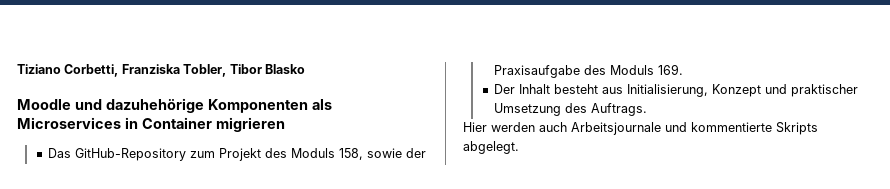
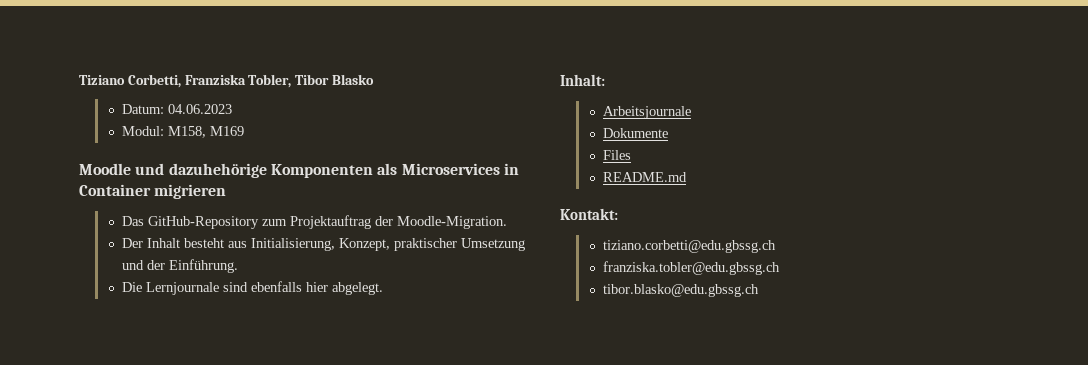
(305, 69) none -> [121,104,232,114] [121,126,244,138] // Datum: 04.06.2023 // Modul: M158, M169
[218,148,426,161] [493,64,683,78] Projekt des Moduls 158, sowie der Praxisaufgabe des Moduls 169. -> [289,215,507,229] Projektauftrag der Moodle-Migration.
[711,84,858,97] [493,103,647,116] [463,122,818,135] [463,141,519,154] Konzept und praktischer Umsetzung des Auftrags. // Hier werden auch Arbeitsjournale und kommentierte Skripts abgelegt. -> [338,238,525,251] [121,259,238,273] [121,281,383,295] [560,74,605,86] [602,106,691,119] [602,128,668,138] [602,150,631,160] [602,172,687,182] [560,208,618,220] [602,240,776,253] [602,261,780,275] [602,284,759,297] Konzept, praktischer Umsetzung und der Einführung. // Die Lernjournale sind ebenfalls hier abgelegt. // Inhalt: // Arbeitsjournale // Dokumente // Files // README.md // Kontakt: // tiziano.corbetti@edu.gbssg.ch // franziska.tobler@edu.gbssg.ch // tibor.blasko@edu.gbssg.ch

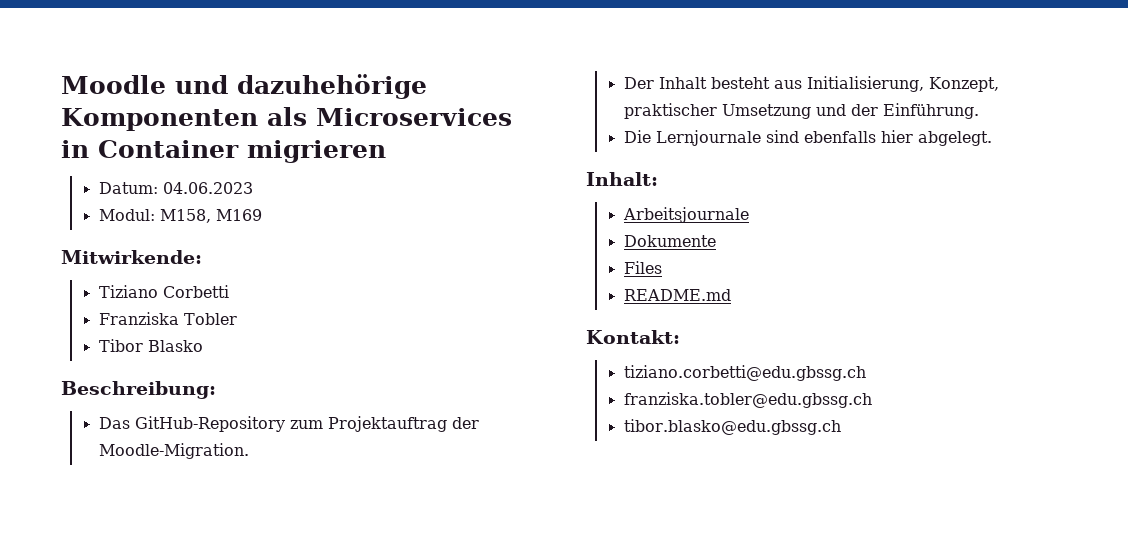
[79,74,374,88] [121,104,232,114] [121,126,244,138] Tiziano Corbetti, Franziska Tobler, Tibor Blasko // Datum: 04.06.2023 // Modul: M158, M169 // -> (61, 84) none
(227, 191) none -> [98,182,253,194] [98,209,262,223] [61,250,202,264] [98,285,229,298] [98,312,237,325] [98,339,203,352] [61,381,216,399] // Datum: 04.06.2023 // Modul: M158, M169 // Mitwirkende: // Tiziano Corbetti // Franziska Tobler // Tibor Blasko // Beschreibung:

